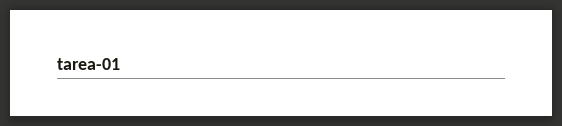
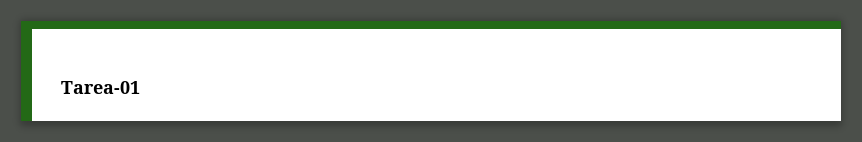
[57,58,120,70] tarea-01 -> [61,81,140,94] Tarea-01

